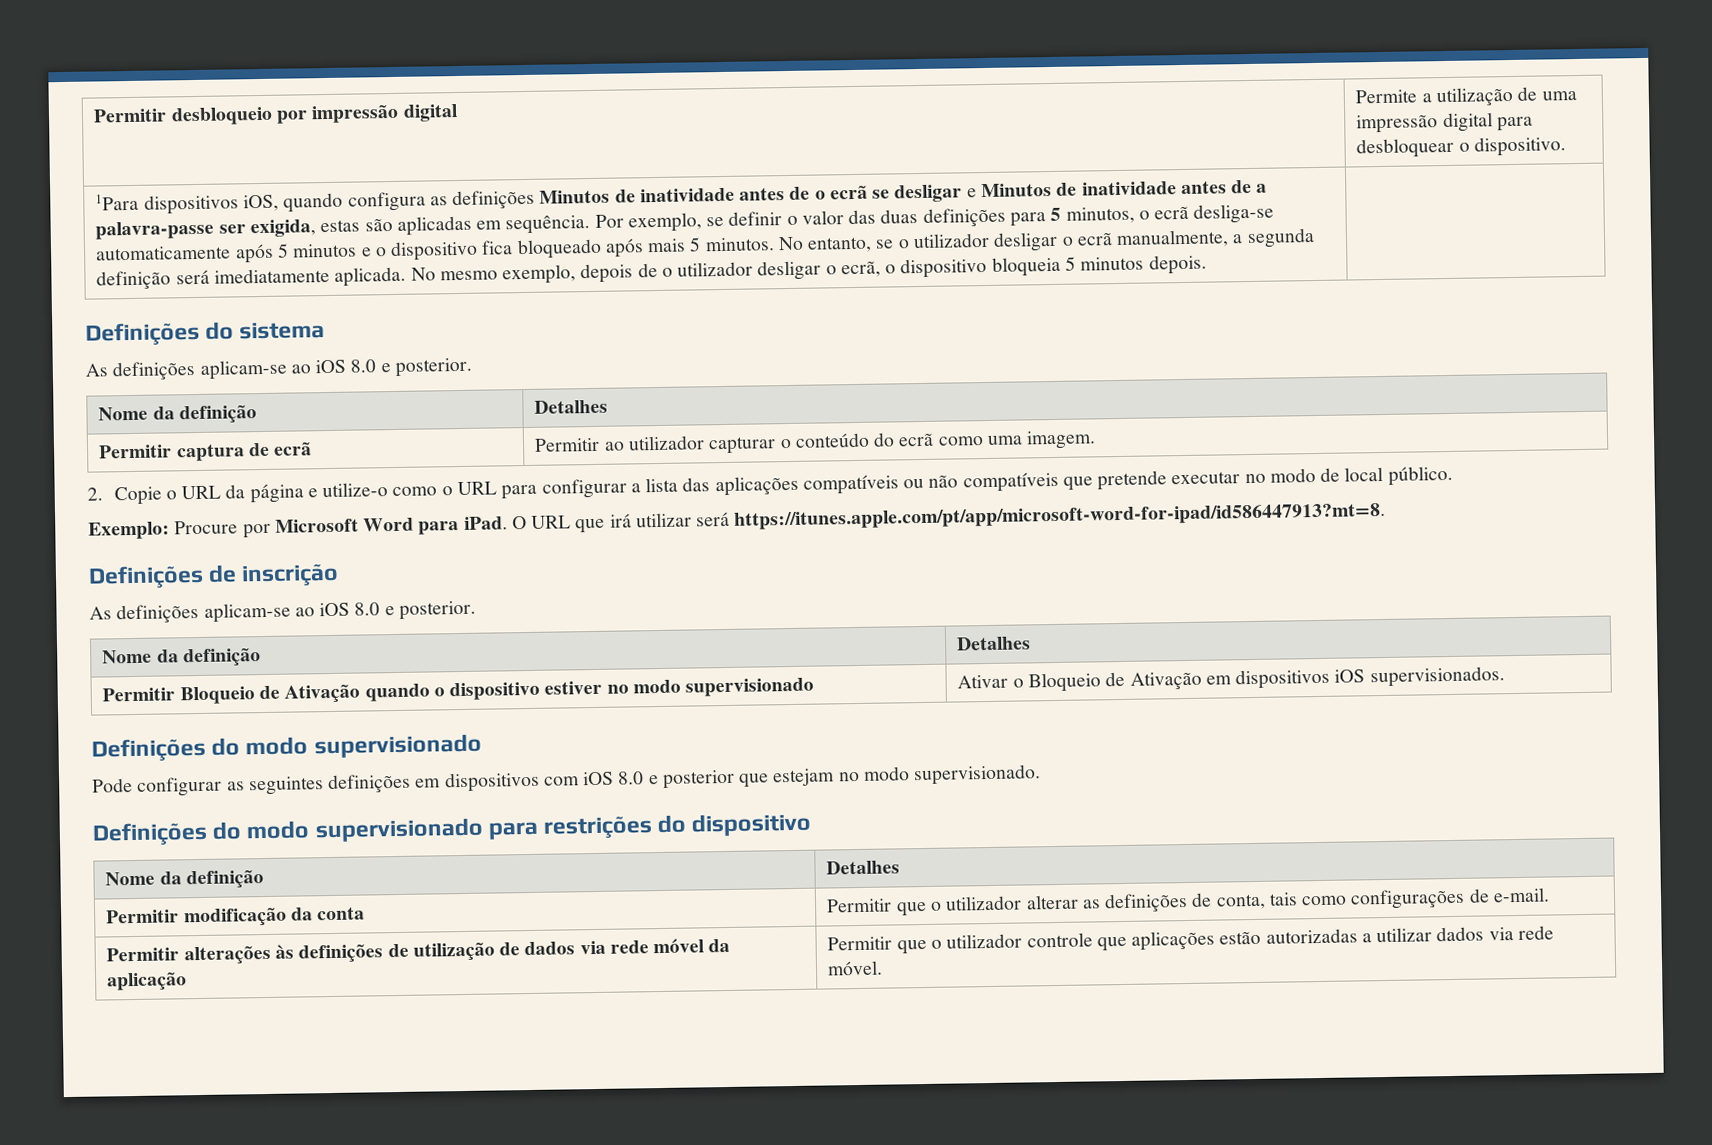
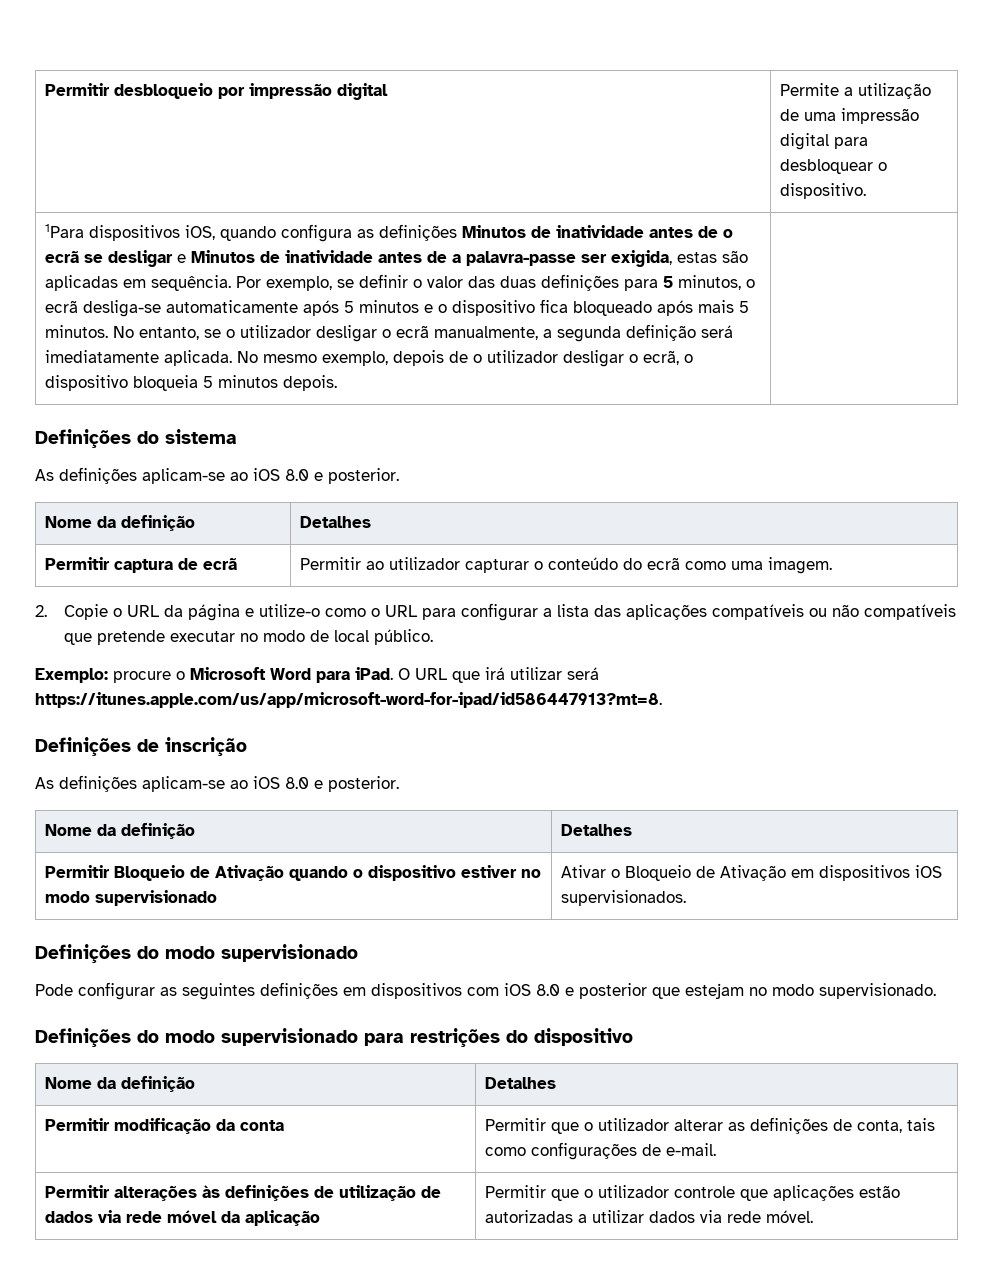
[174,520,271,539] Procure por -> [113,671,185,683] procure o
[734,502,1387,530] https://itunes.apple.com/pt/app/microsoft-word-for-ipad/id586447913?mt=8. -> [35,692,662,708] https://itunes.apple.com/us/app/microsoft-word-for-ipad/id586447913?mt=8.

